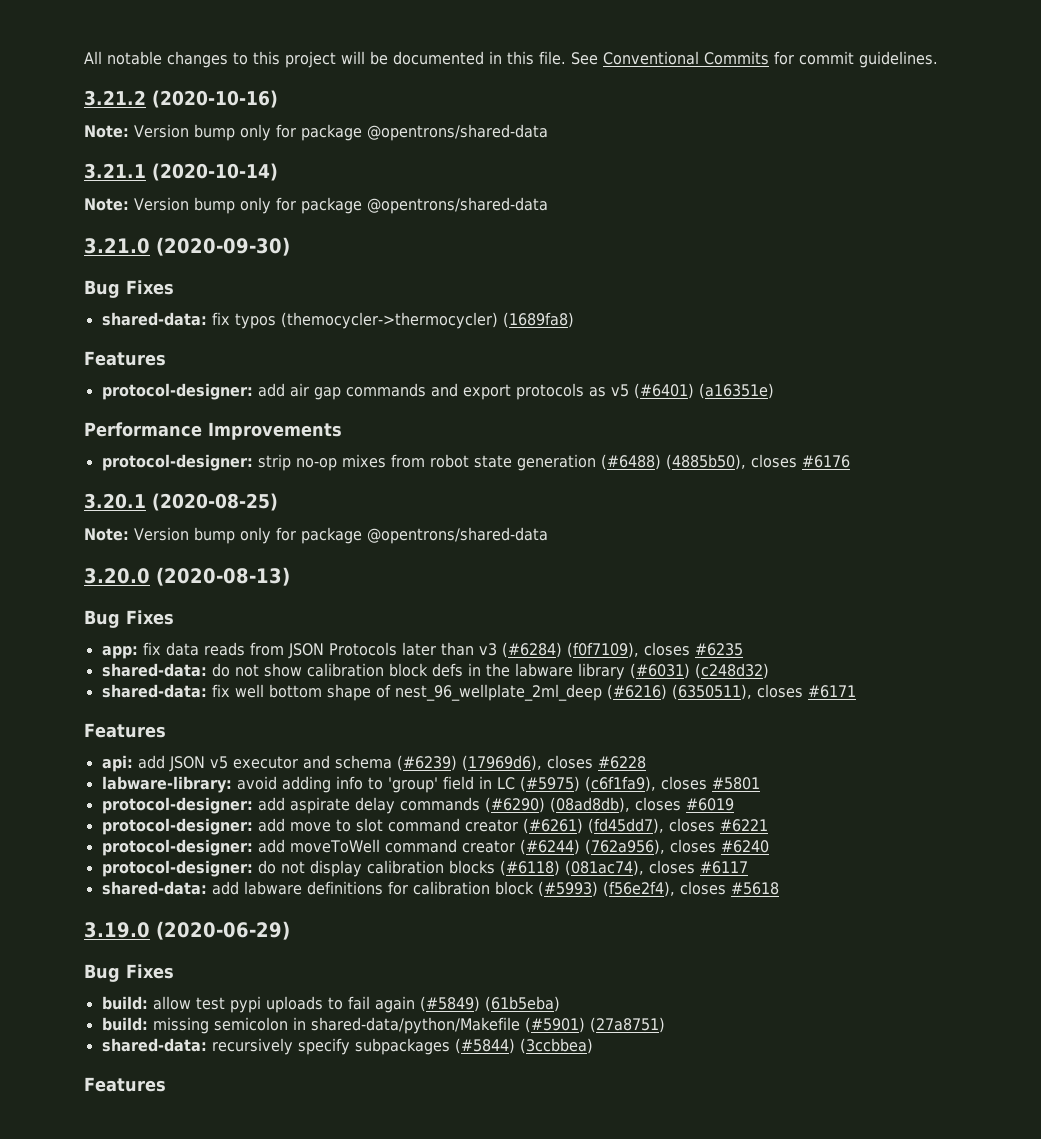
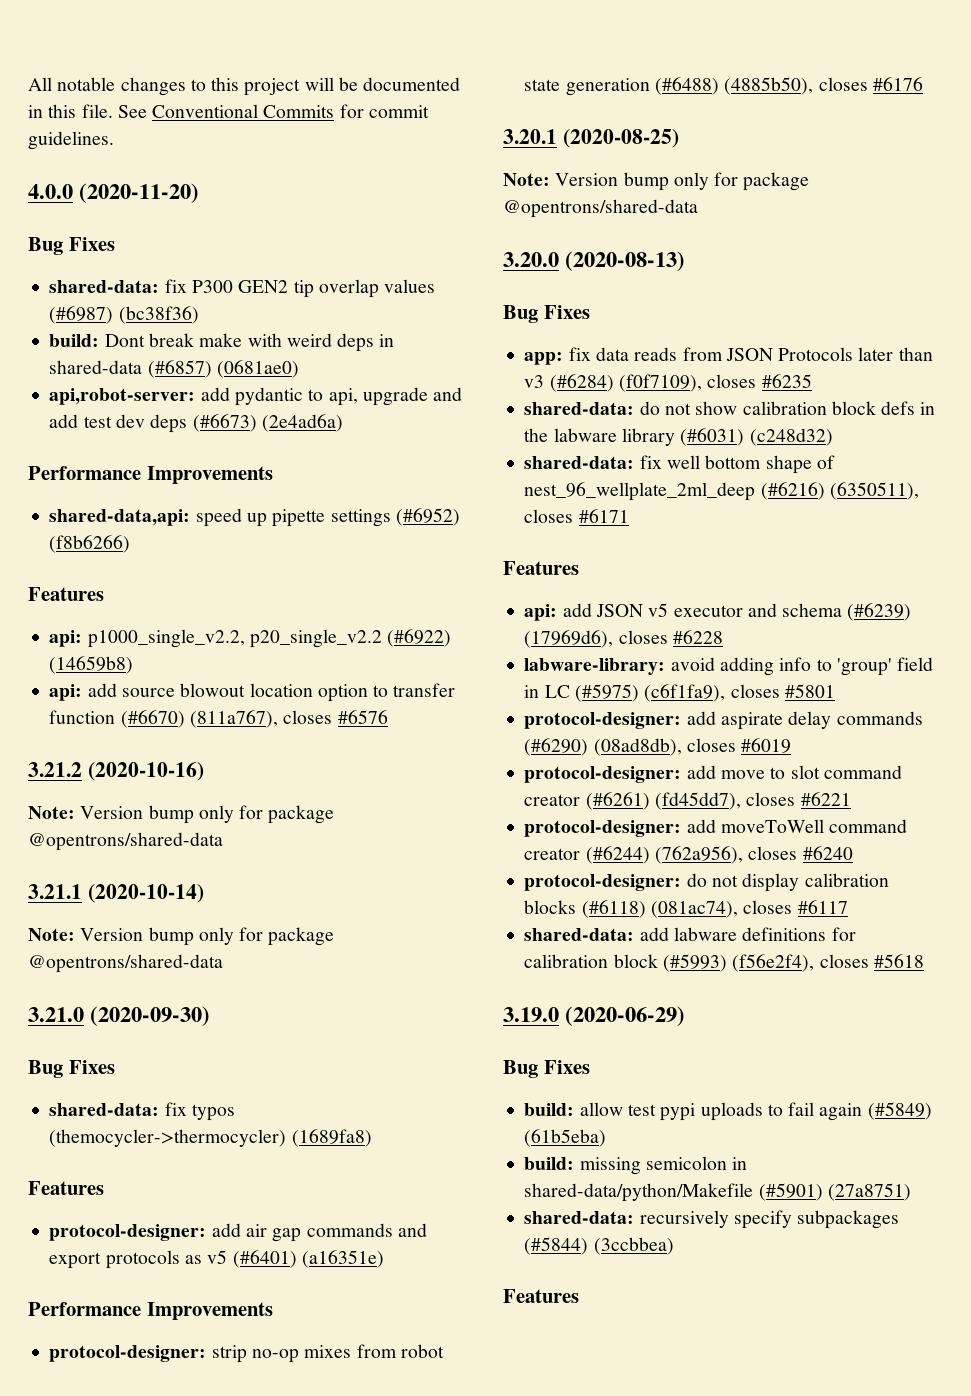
(938, 59) none -> [28,183,200,203] [28,237,115,255] [49,279,436,298] [49,306,199,324] [49,333,395,352] [49,360,299,378] [49,387,463,406] [49,414,343,433] [28,466,273,484] [49,508,460,527] [49,535,131,553] [28,587,104,601] [49,629,452,648] [49,656,134,674] [49,683,456,702] [49,710,388,728] // 4.0.0 (2020-11-20) // Bug Fixes // shared-data: fix P300 GEN2 tip overlap values (#6987) (bc38f36) // build: Dont break make with weird deps in shared-data (#6857) (0681ae0) // api,robot-server: add pydantic to api, upgrade and add test dev deps (#6673) (2e4ad6a) // Performance Improvements // shared-data,api: speed up pipette settings (#6952) (f8b6266) // Features // api: p1000_single_v2.2, p20_single_v2.2 (#6922) (14659b8) // api: add source blowout location option to transfer function (#6670) (811a767), closes #6576

